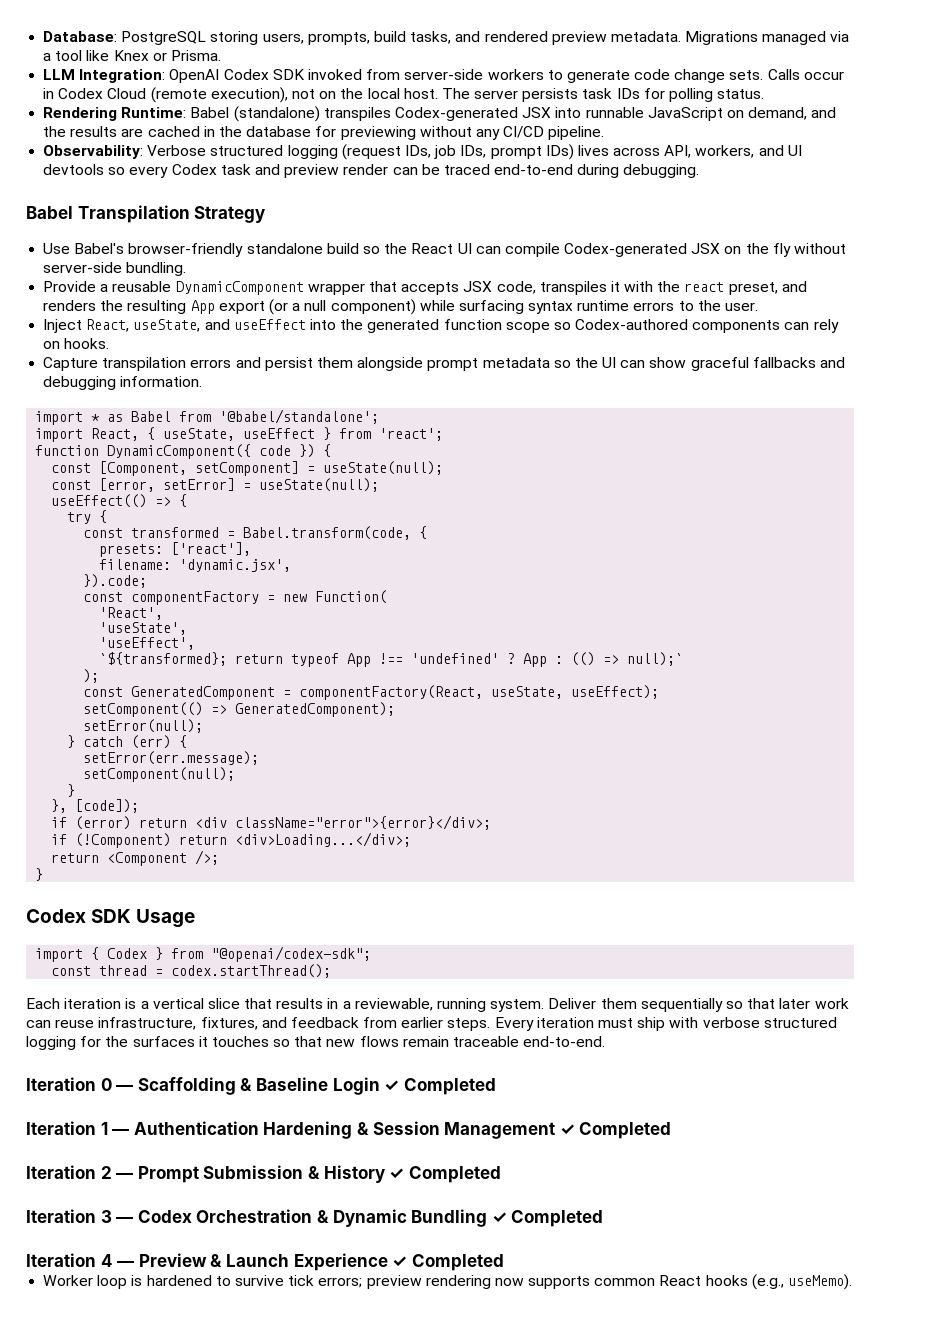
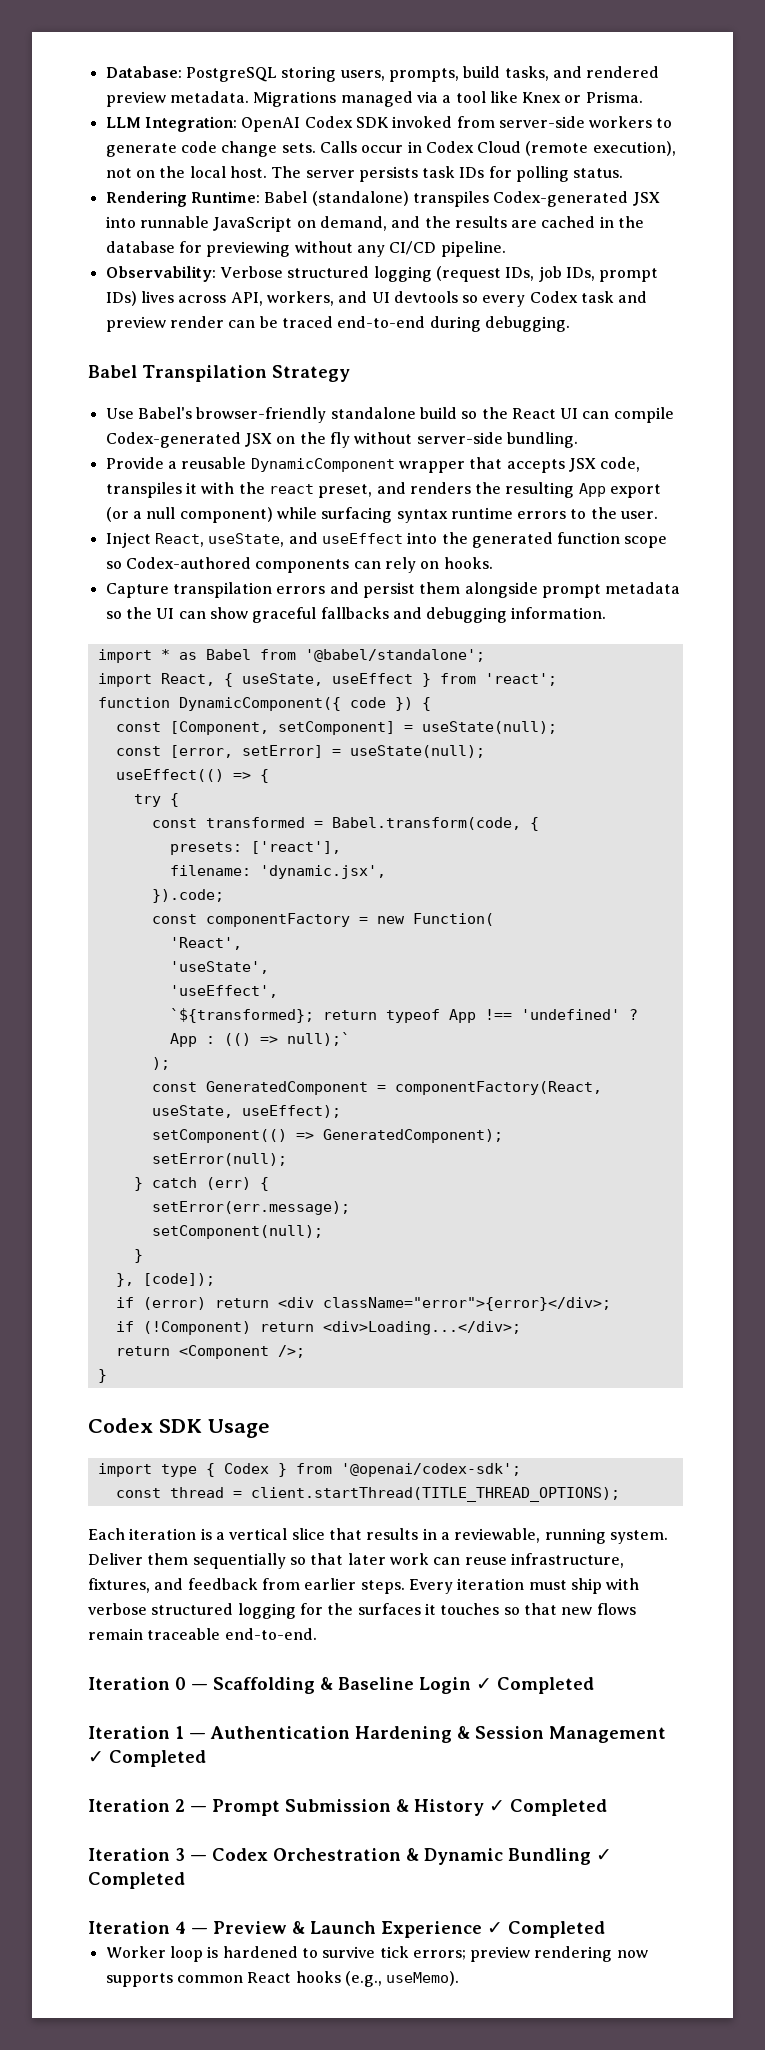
(84, 955) none -> [160,1464,197,1477] type
[211,946,372,962] "@openai/codex-sdk"; -> [340,1463,521,1477] '@openai/codex-sdk';
[171,964,332,978] codex.startThread(); -> [250,1487,620,1502] client.startThread(TITLE_THREAD_OPTIONS);

